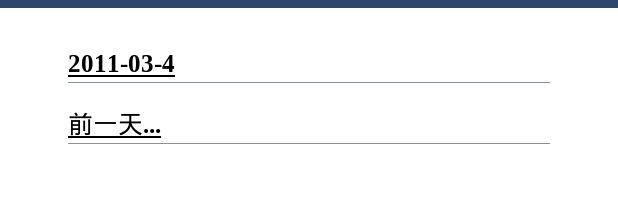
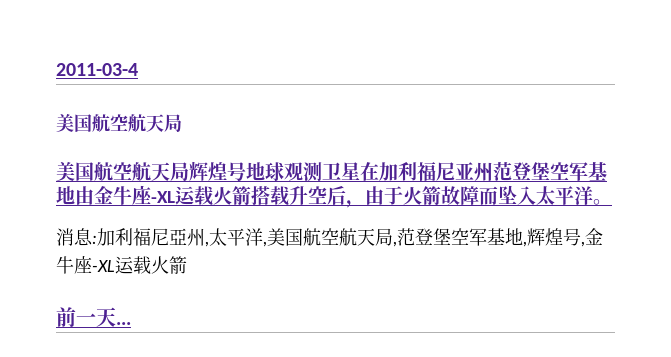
(175, 63) none -> [56,113,182,132] [56,161,607,181] [56,185,612,208] [56,228,603,247] [56,256,187,274] // 美国航空航天局 // 美国航空航天局辉煌号地球观测卫星在加利福尼亚州范登堡空军基地由金牛座-XL运载火箭搭载升空后，由于火箭故障而坠入太平洋。 // 消息:加利福尼亞州,太平洋,美国航空航天局,范登堡空军基地,辉煌号,金牛座-XL运载火箭

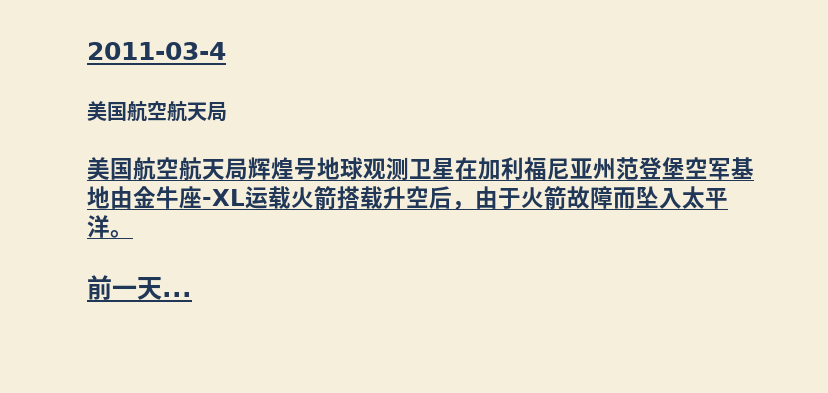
[56,228,603,247] [56,256,187,274] // 消息:加利福尼亞州,太平洋,美国航空航天局,范登堡空军基地,辉煌号,金牛座-XL运载火箭 -> (133, 234) none

